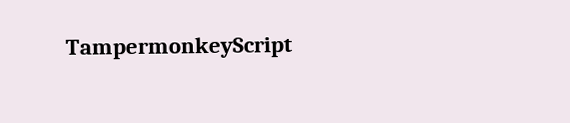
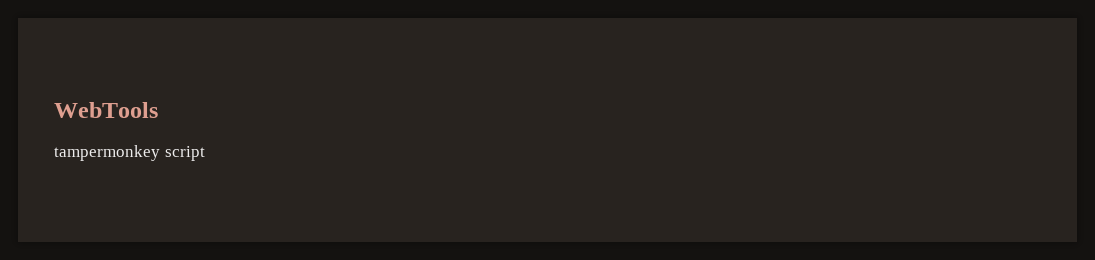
[65,35,293,60] TampermonkeyScript -> [54,102,158,118] [54,145,205,161] WebTools // tampermonkey script

